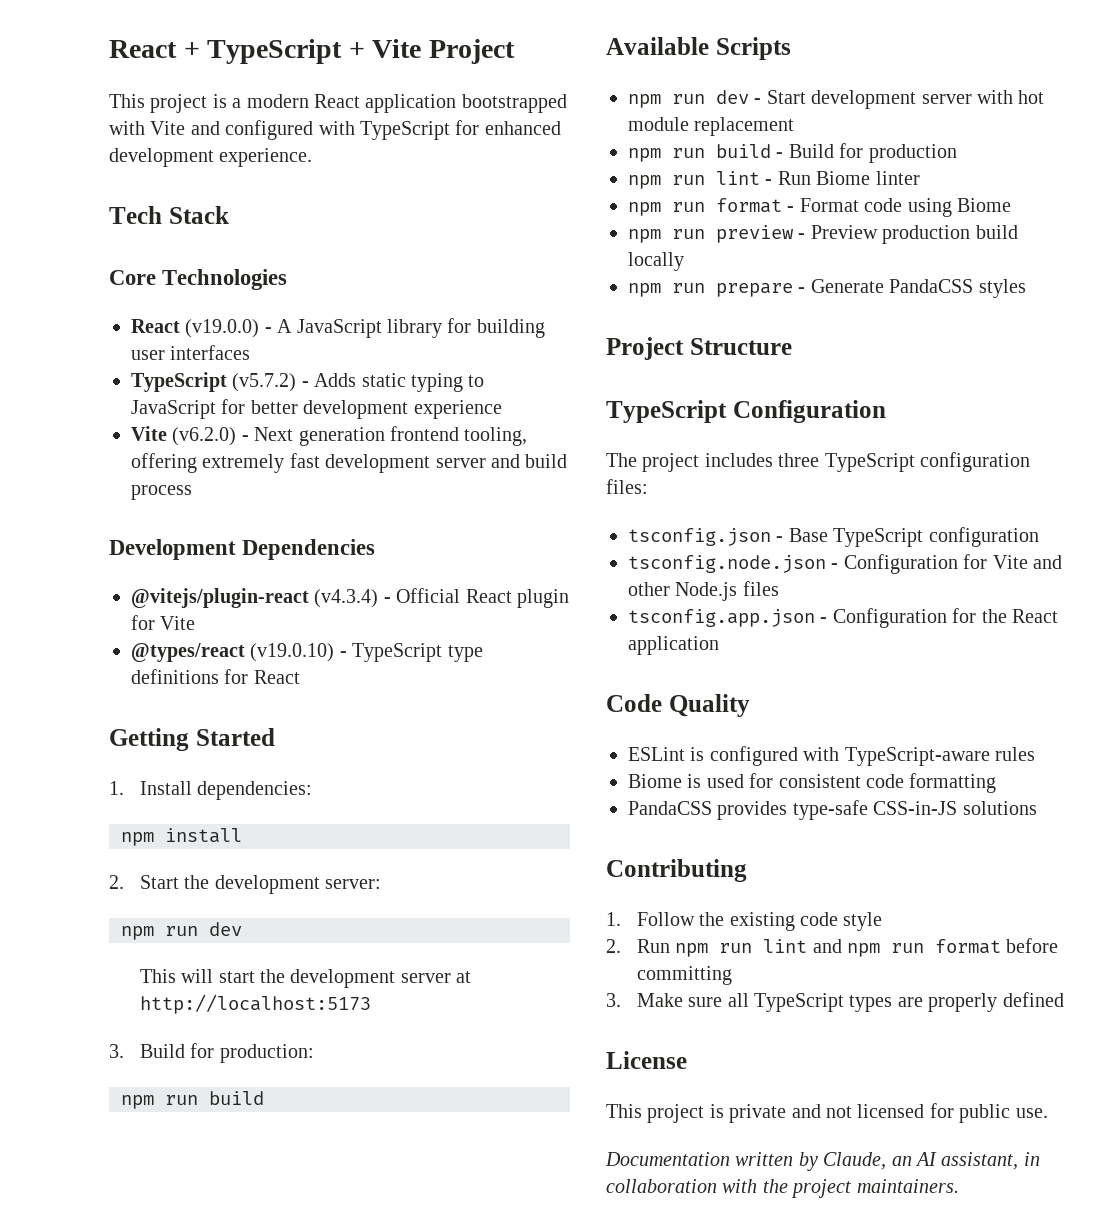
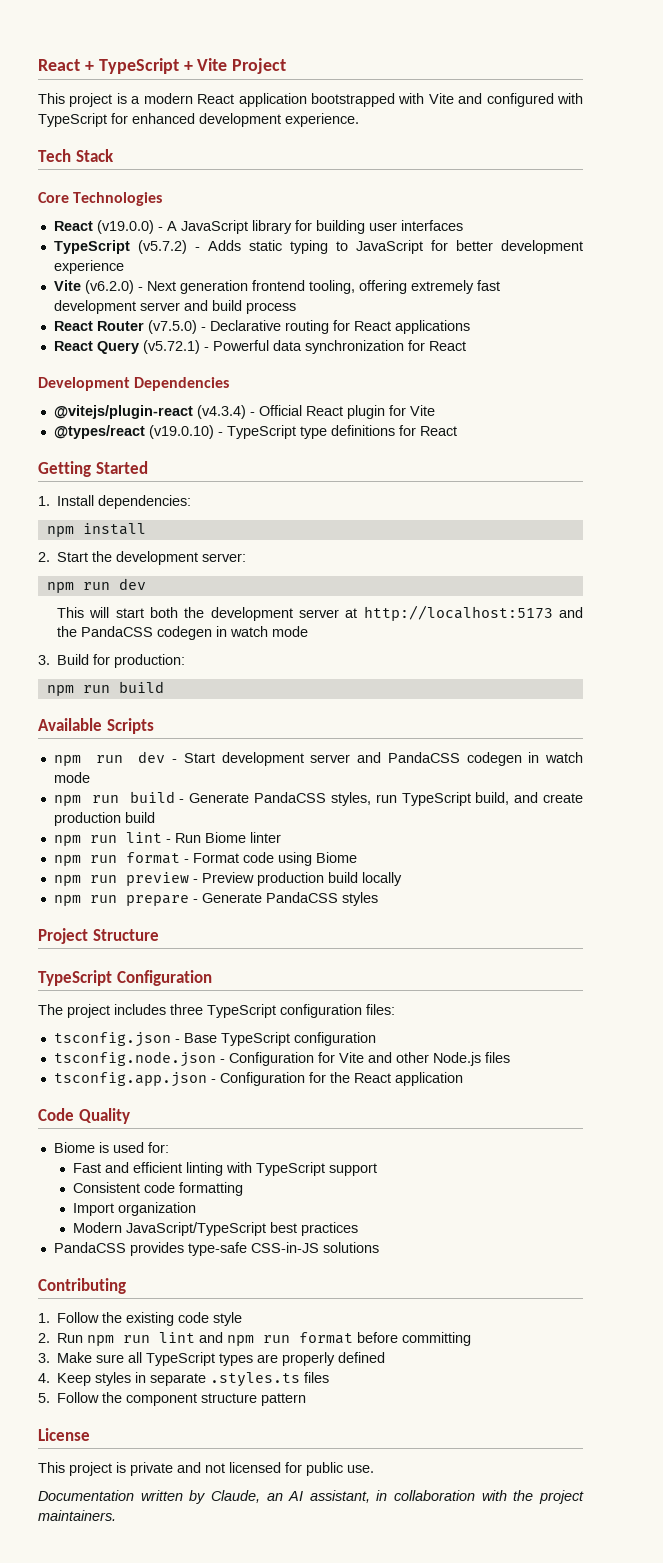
(192, 492) none -> [53,320,470,334] [53,340,466,354] // React Router (v7.5.0) - Declarative routing for React applications // React Query (v5.72.1) - Powerful data synchronization for React
(255, 977) none -> [150,607,179,618] both
(371, 1004) none -> [559,607,584,618] [57,626,309,640] and the PandaCSS codegen in watch mode
[977,90,1045,104] [628,117,795,136] [628,143,957,163] with hot module replacement // npm run build - Build for production -> [357,752,584,766] [53,772,90,783] [53,791,583,806] [53,812,155,826] and PandaCSS codegen in watch mode // npm run build - Generate PandaCSS styles, run TypeScript build, and create production build
[628,746,1035,766] [628,773,997,793] ESLint is configured with TypeScript-aware rules // Biome is used for consistent code formatting -> [53,1142,169,1153] [73,1162,378,1176] [73,1182,244,1196] [73,1202,197,1216] [73,1222,359,1236] Biome is used for: // Fast and efficient linting with TypeScript support // Consistent code formatting // Import organization // Modern JavaScript/TypeScript best practices
(1064, 999) none -> [38,1372,330,1387] [38,1392,307,1406] // 4. Keep styles in separate .styles.ts files // 5. Follow the component structure pattern

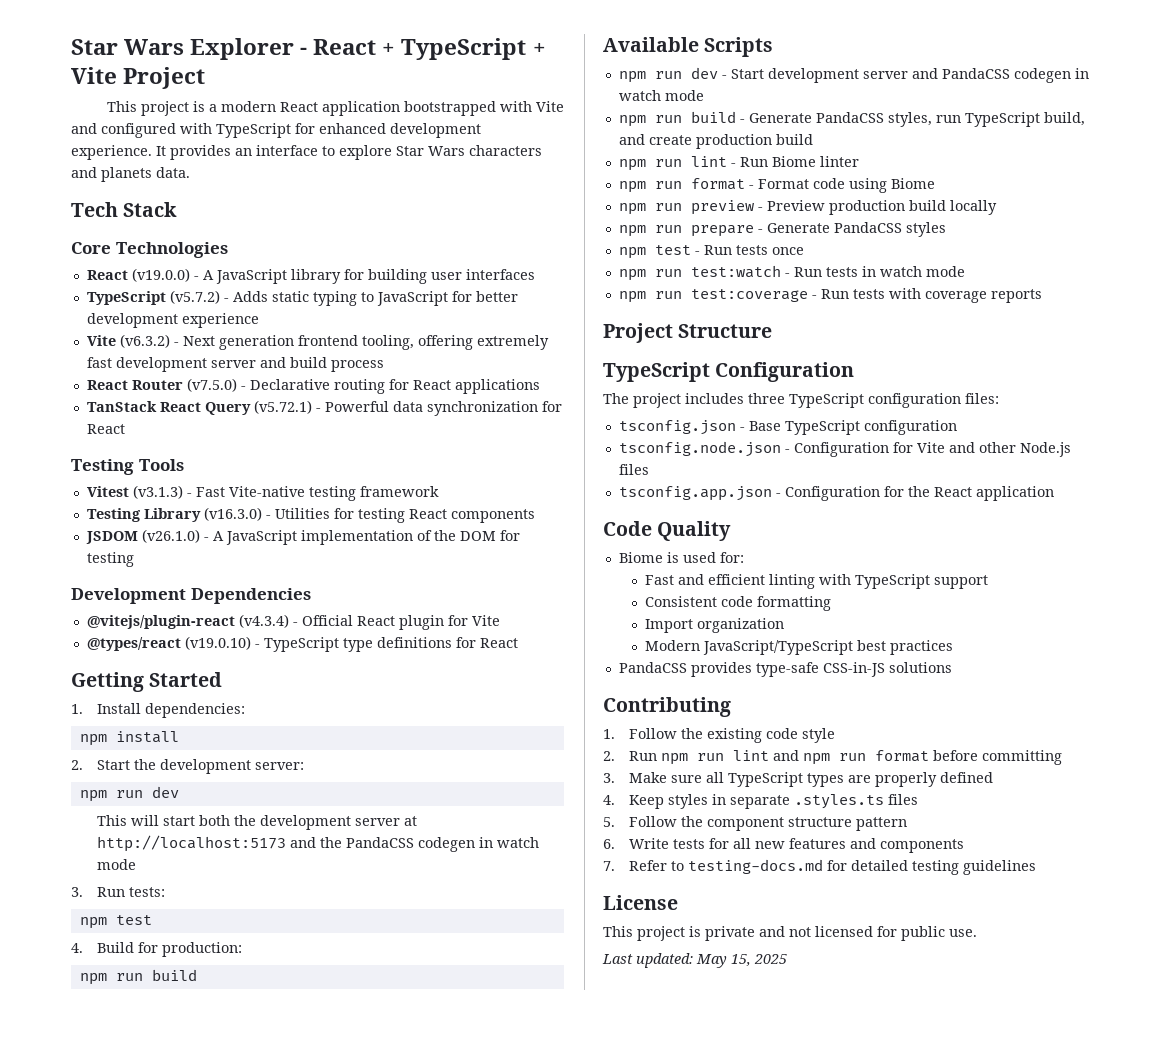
(38, 65) none -> [71,38,308,60] Star Wars Explorer -
(359, 120) none -> [156,145,542,160] [71,167,190,182] It provides an interface to explore Star Wars characters and planets data.
[84,280,134,294] (v6.2.0) -> [119,334,170,348] (v6.3.2)
(470, 327) none -> [86,401,157,412] TanStack
(466, 346) none -> [71,459,184,475] [86,485,439,501] [86,507,535,523] [85,529,520,545] [86,552,134,567] // Testing Tools // Vitest (v3.1.3) - Fast Vite-native testing framework // Testing Library (v16.3.0) - Utilities for testing React components // JSDOM (v26.1.0) - A JavaScript implementation of the DOM for testing
(50, 660) none -> [97,887,166,897] [79,915,152,929] [71,943,83,953] Run tests: // npm test // 4.
(378, 899) none -> [618,245,804,259] [618,265,965,281] [618,288,1042,303] // npm test - Run tests once // npm run test:watch - Run tests in watch mode // npm run test:coverage - Run tests with coverage reports
(307, 1399) none -> [603,838,965,853] [603,859,1037,875] // 6. Write tests for all new features and components // 7. Refer to testing-docs.md for detailed testing guidelines
[38,1490,584,1504] [38,1510,116,1521] Documentation written by Claude, an AI assistant, in collaboration with the project maintainers. -> [602,953,787,968] Last updated: May 15, 2025

